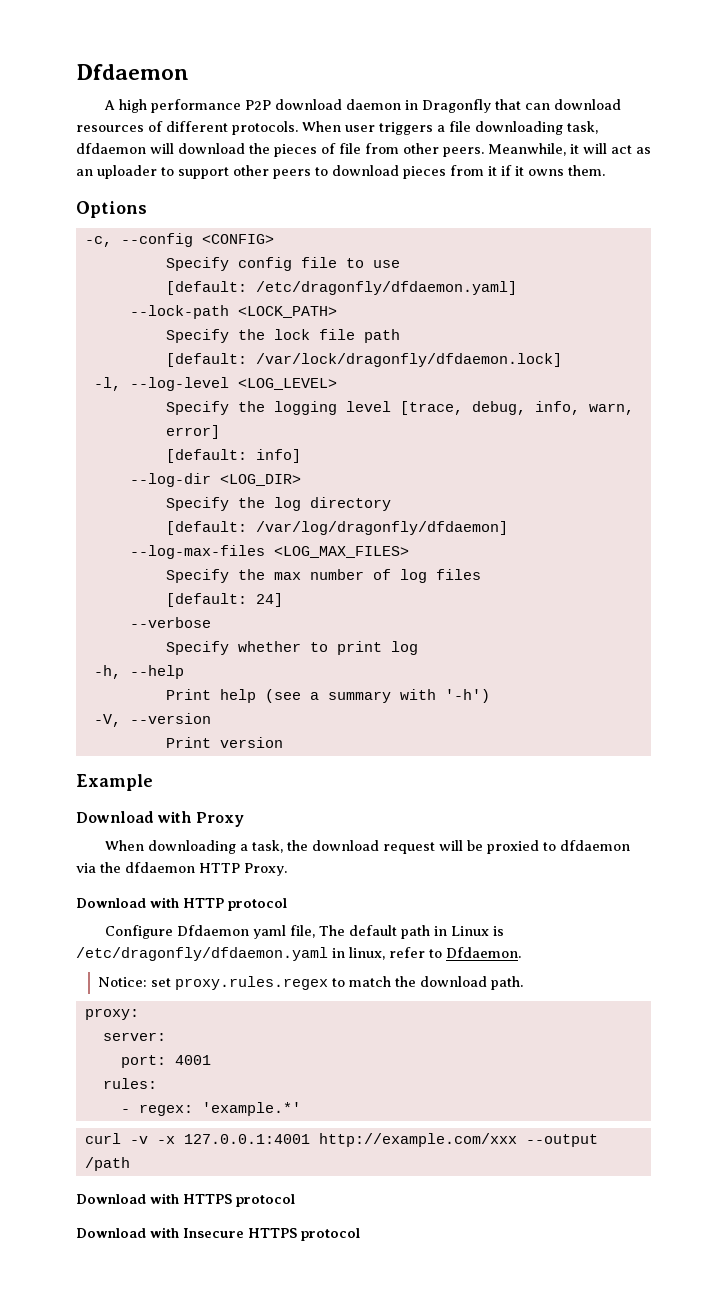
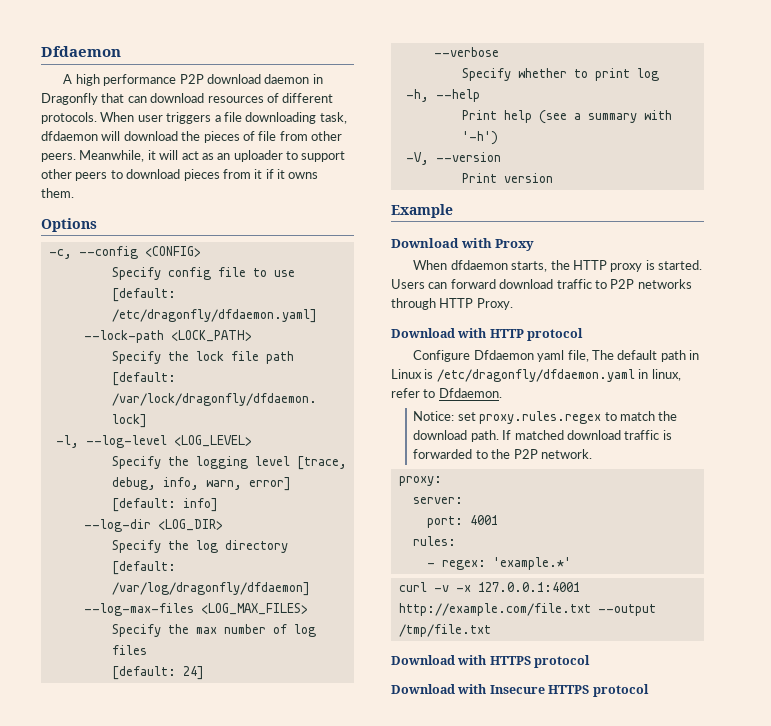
[148,840,631,854] [76,862,195,873] downloading a task, the download request will be proxied to dfdaemon via the dfdaemon -> [450,260,703,272] [391,279,692,289] [391,298,436,310] dfdaemon starts, the HTTP proxy is started. Users can forward download traffic to P2P networks through
(523, 983) none -> [502,430,672,440] [413,449,592,459] If matched download traffic is forwarded to the P2P network.
[318,1133,598,1147] [84,1157,130,1171] http://example.com/xxx --output /path -> [398,603,656,616] [398,624,491,637] http://example.com/file.txt --output /tmp/file.txt

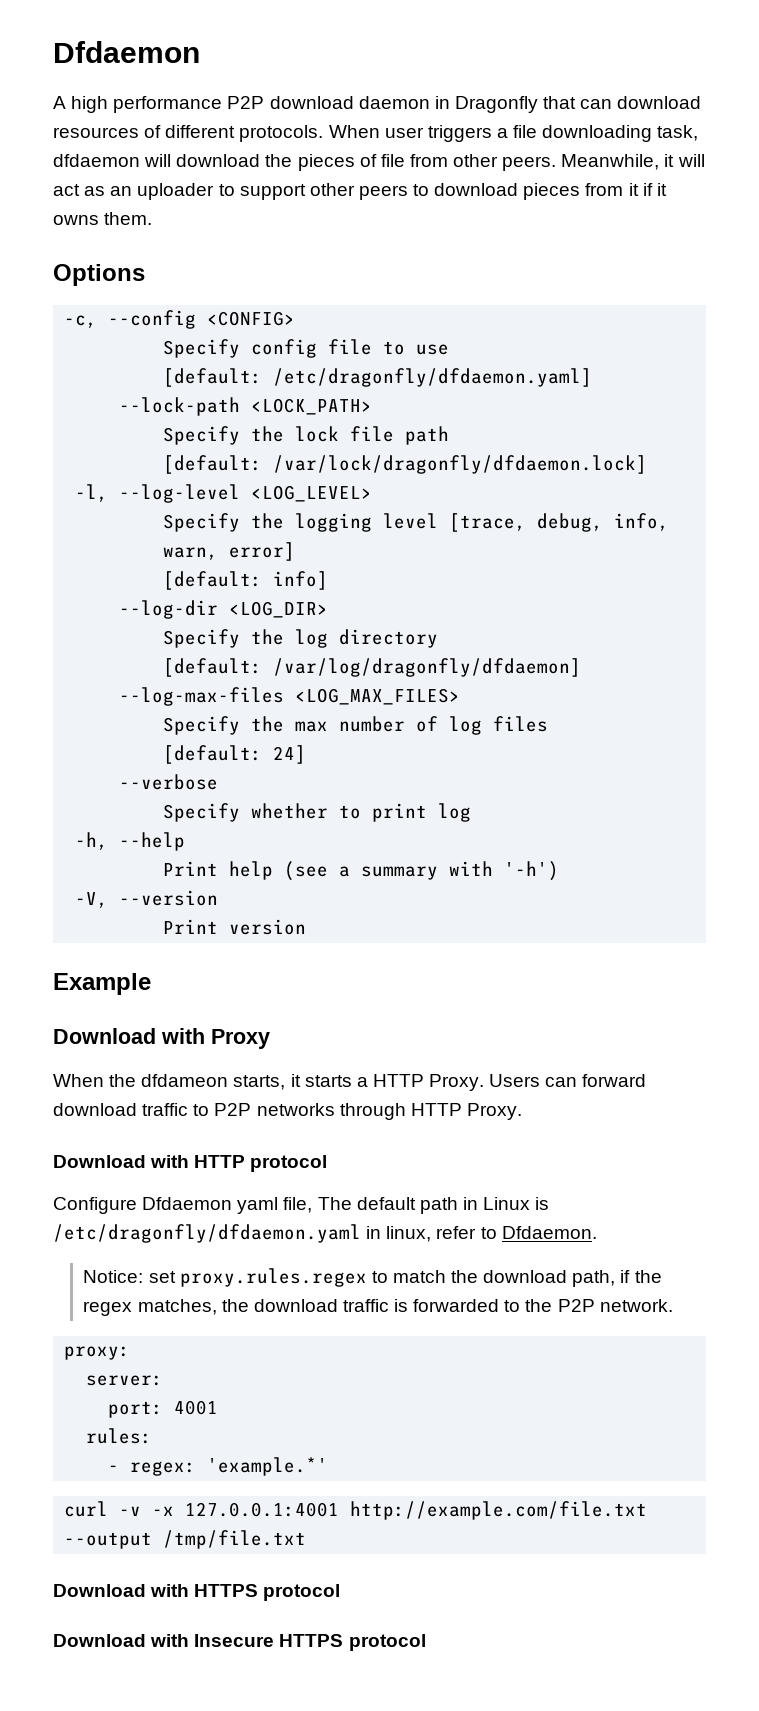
[450,260,703,272] dfdaemon starts, the HTTP proxy is started. -> [109,1074,485,1091] the dfdameon starts, it starts a HTTP Proxy.
[470,430,564,442] path. If matched -> [572,1270,662,1287] [83,1299,249,1316] path, if the regex matches, the

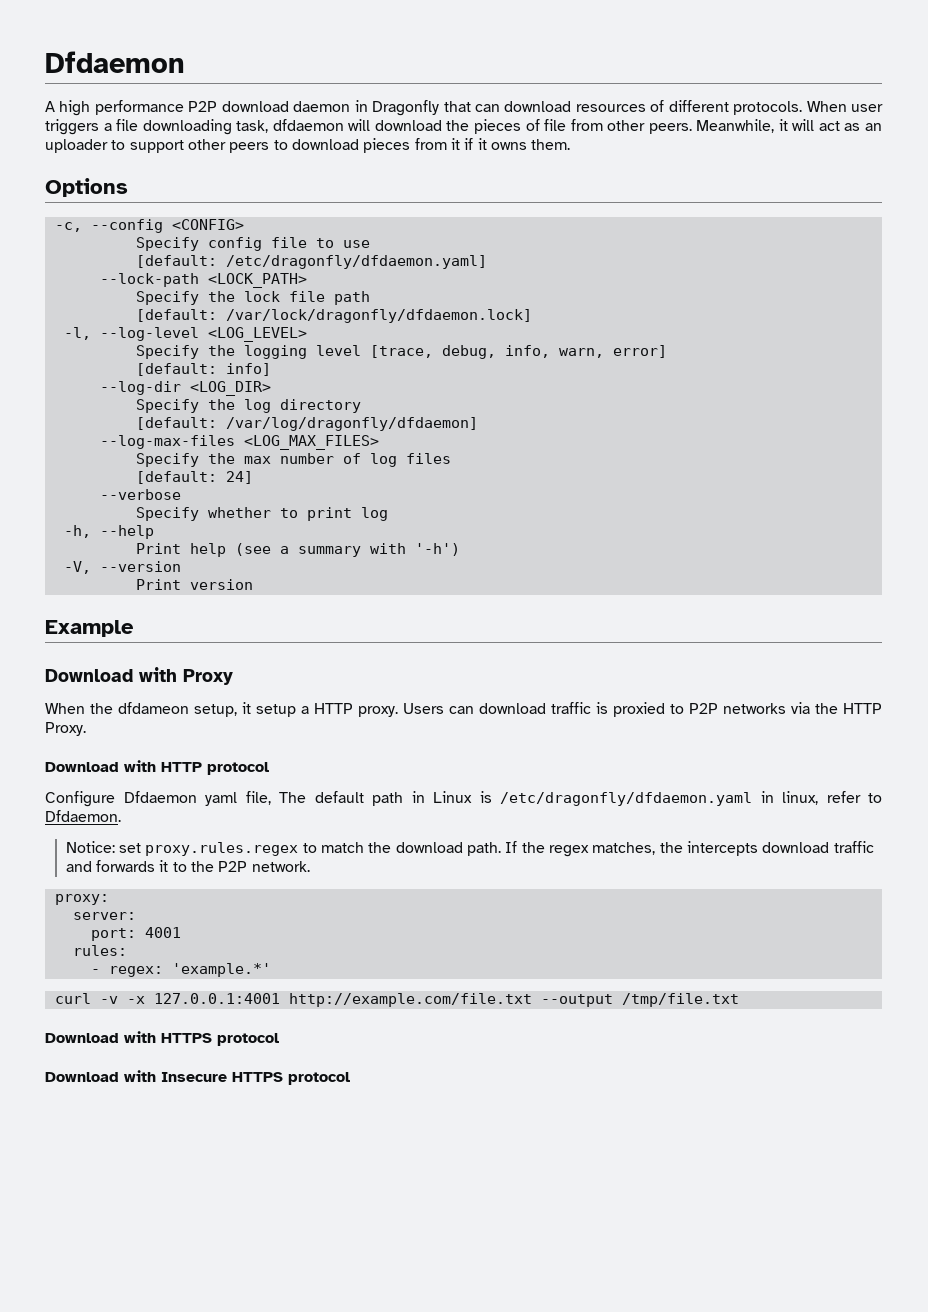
[233,1074,352,1090] starts, it starts -> [194,702,296,717] setup, it setup
[429,1074,485,1091] Proxy. -> [358,706,398,717] proxy.
[582,1074,647,1087] [53,1103,189,1116] forward download traffic -> [479,702,665,717] download traffic is proxied
[339,1103,406,1120] through -> [791,702,838,714] via the
[572,1270,631,1287] path, if -> [467,841,518,856] path. If
[253,1299,500,1312] download traffic is forwarded -> [686,841,874,856] [65,860,169,872] intercepts download traffic and forwards it

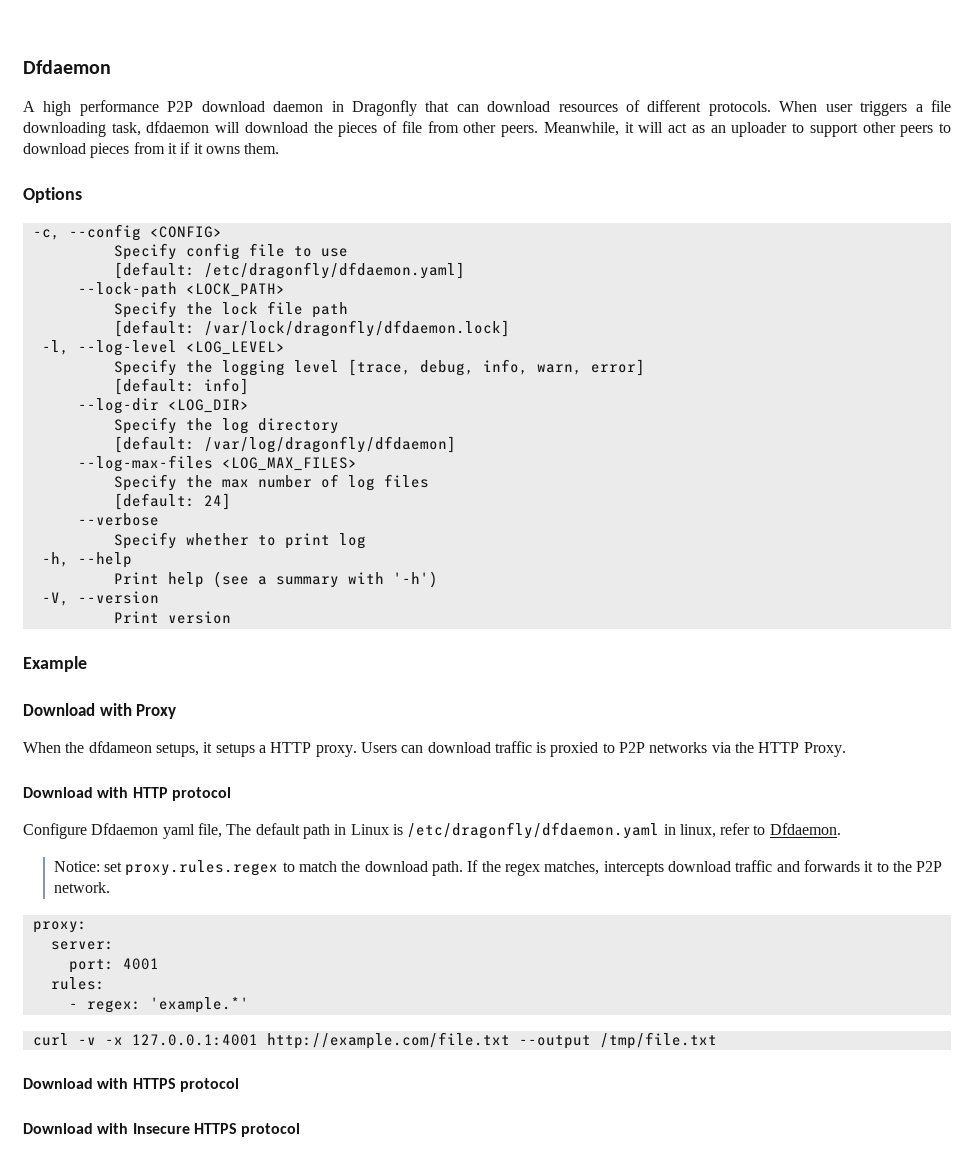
[194,702,296,717] setup, it setup -> [155,742,255,757] setups, it setups
[659,842,683,853] the -> (600, 868) none

